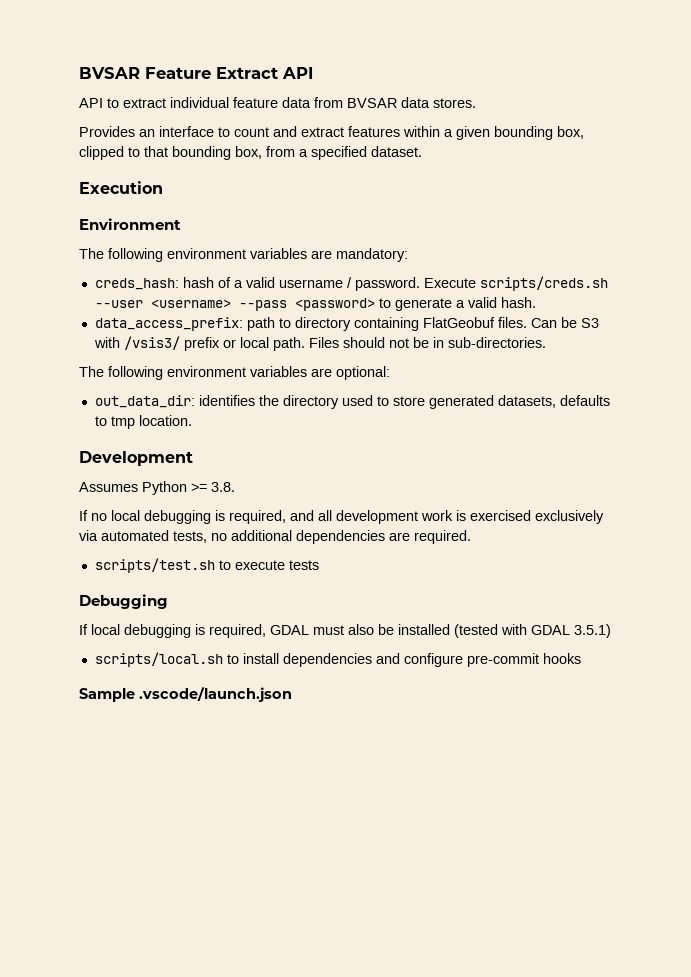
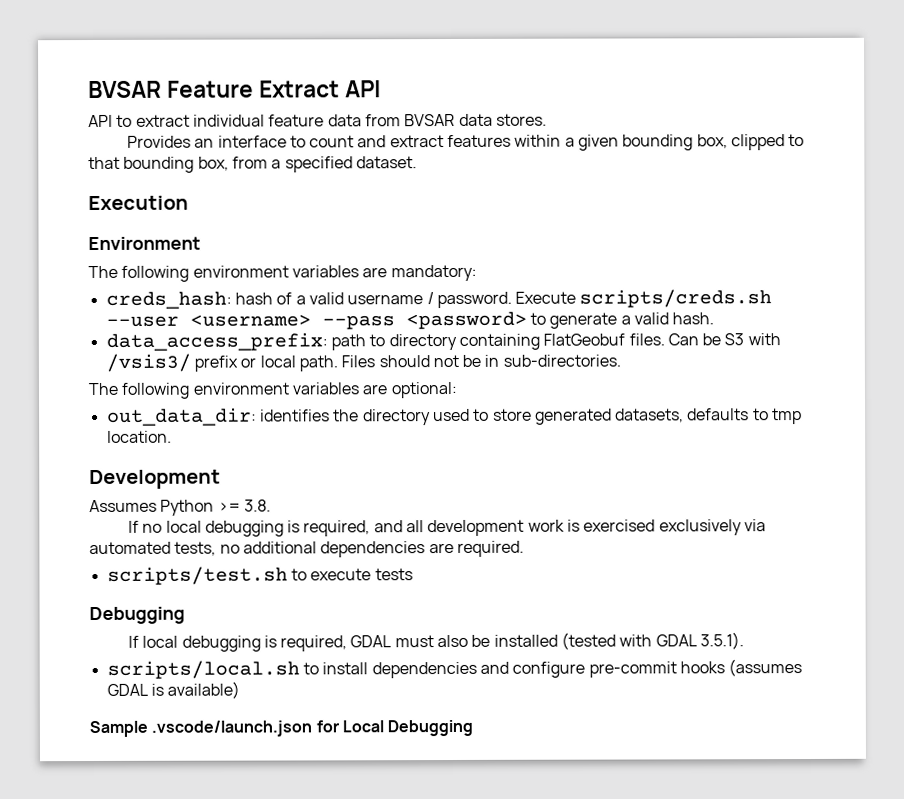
[574,624,611,638] 3.5.1) -> [700,632,745,650] 3.5.1).
(581, 658) none -> [728,659,803,677] [106,681,241,699] (assumes GDAL is available)
(292, 694) none -> [315,719,474,737] for Local Debugging

